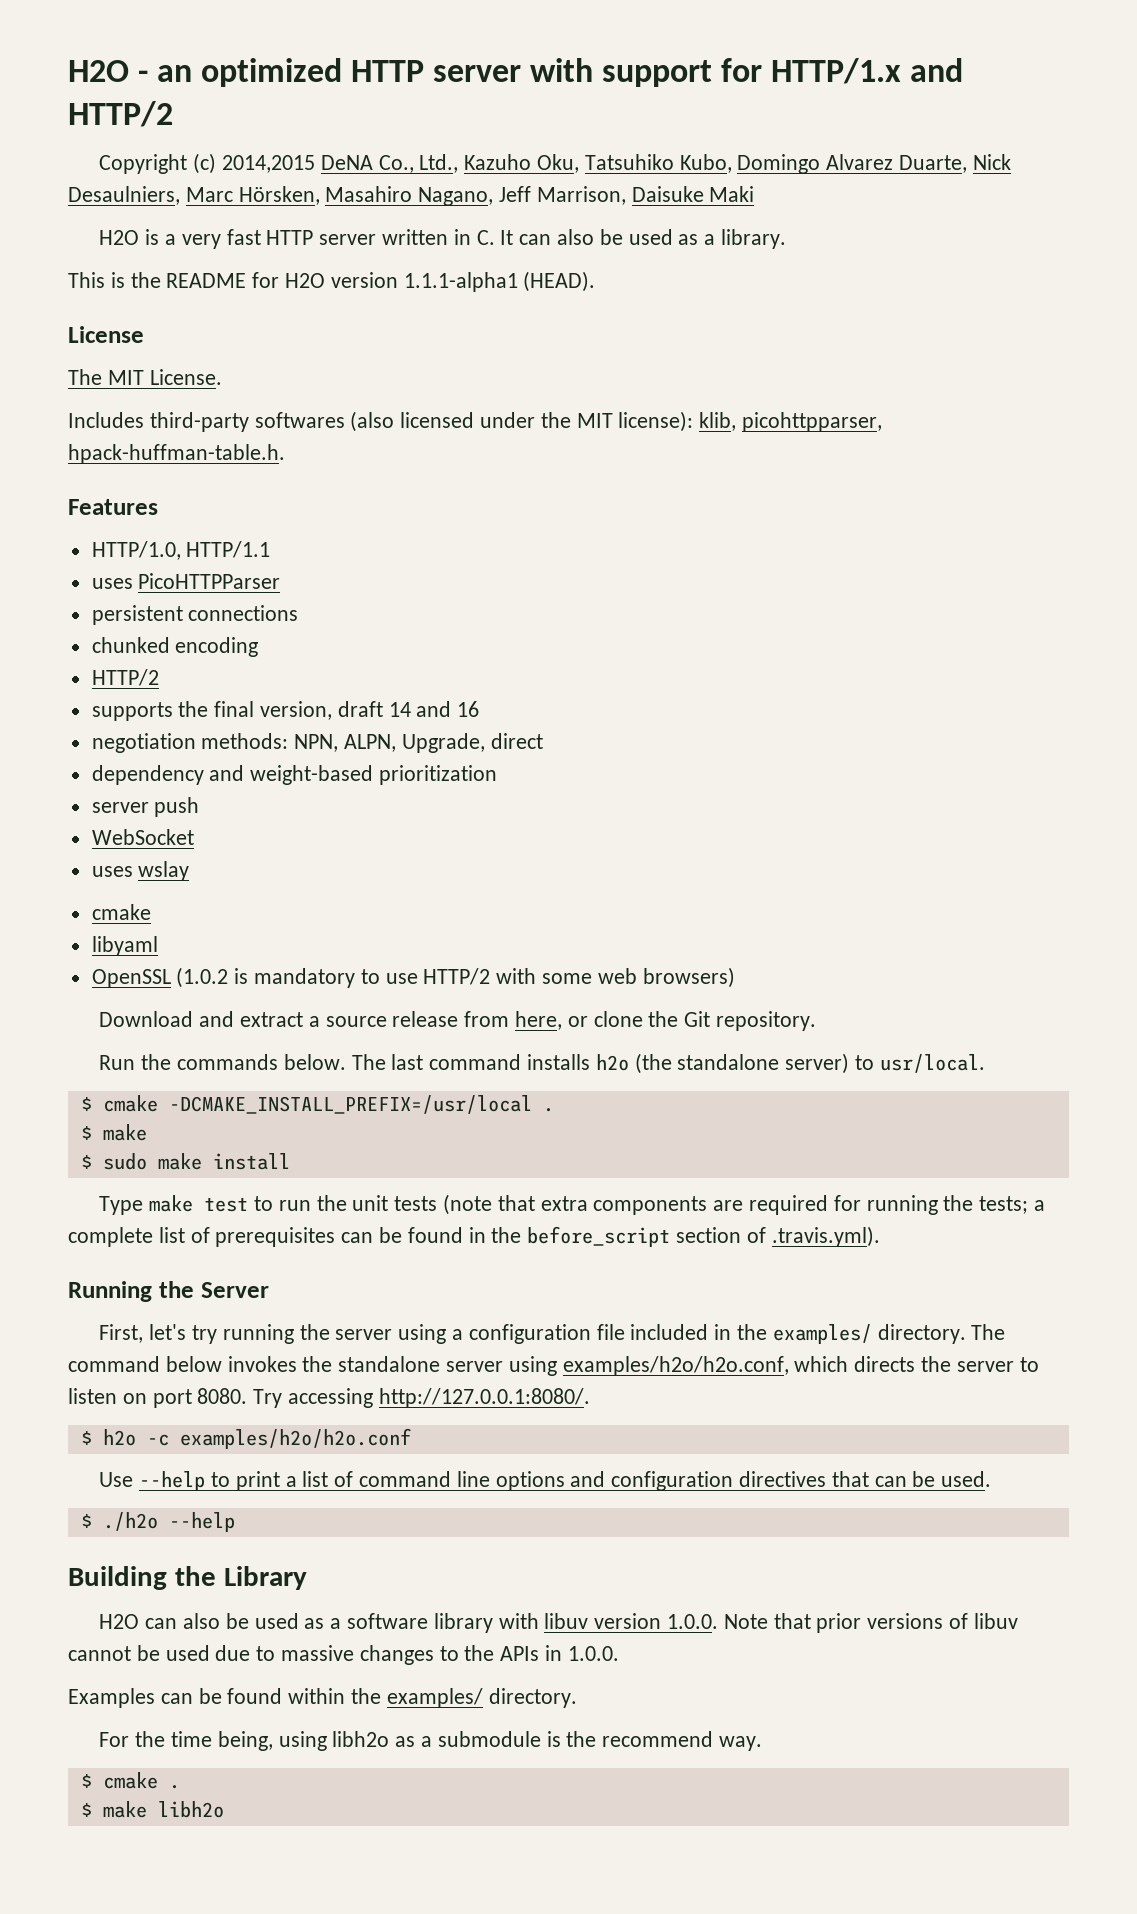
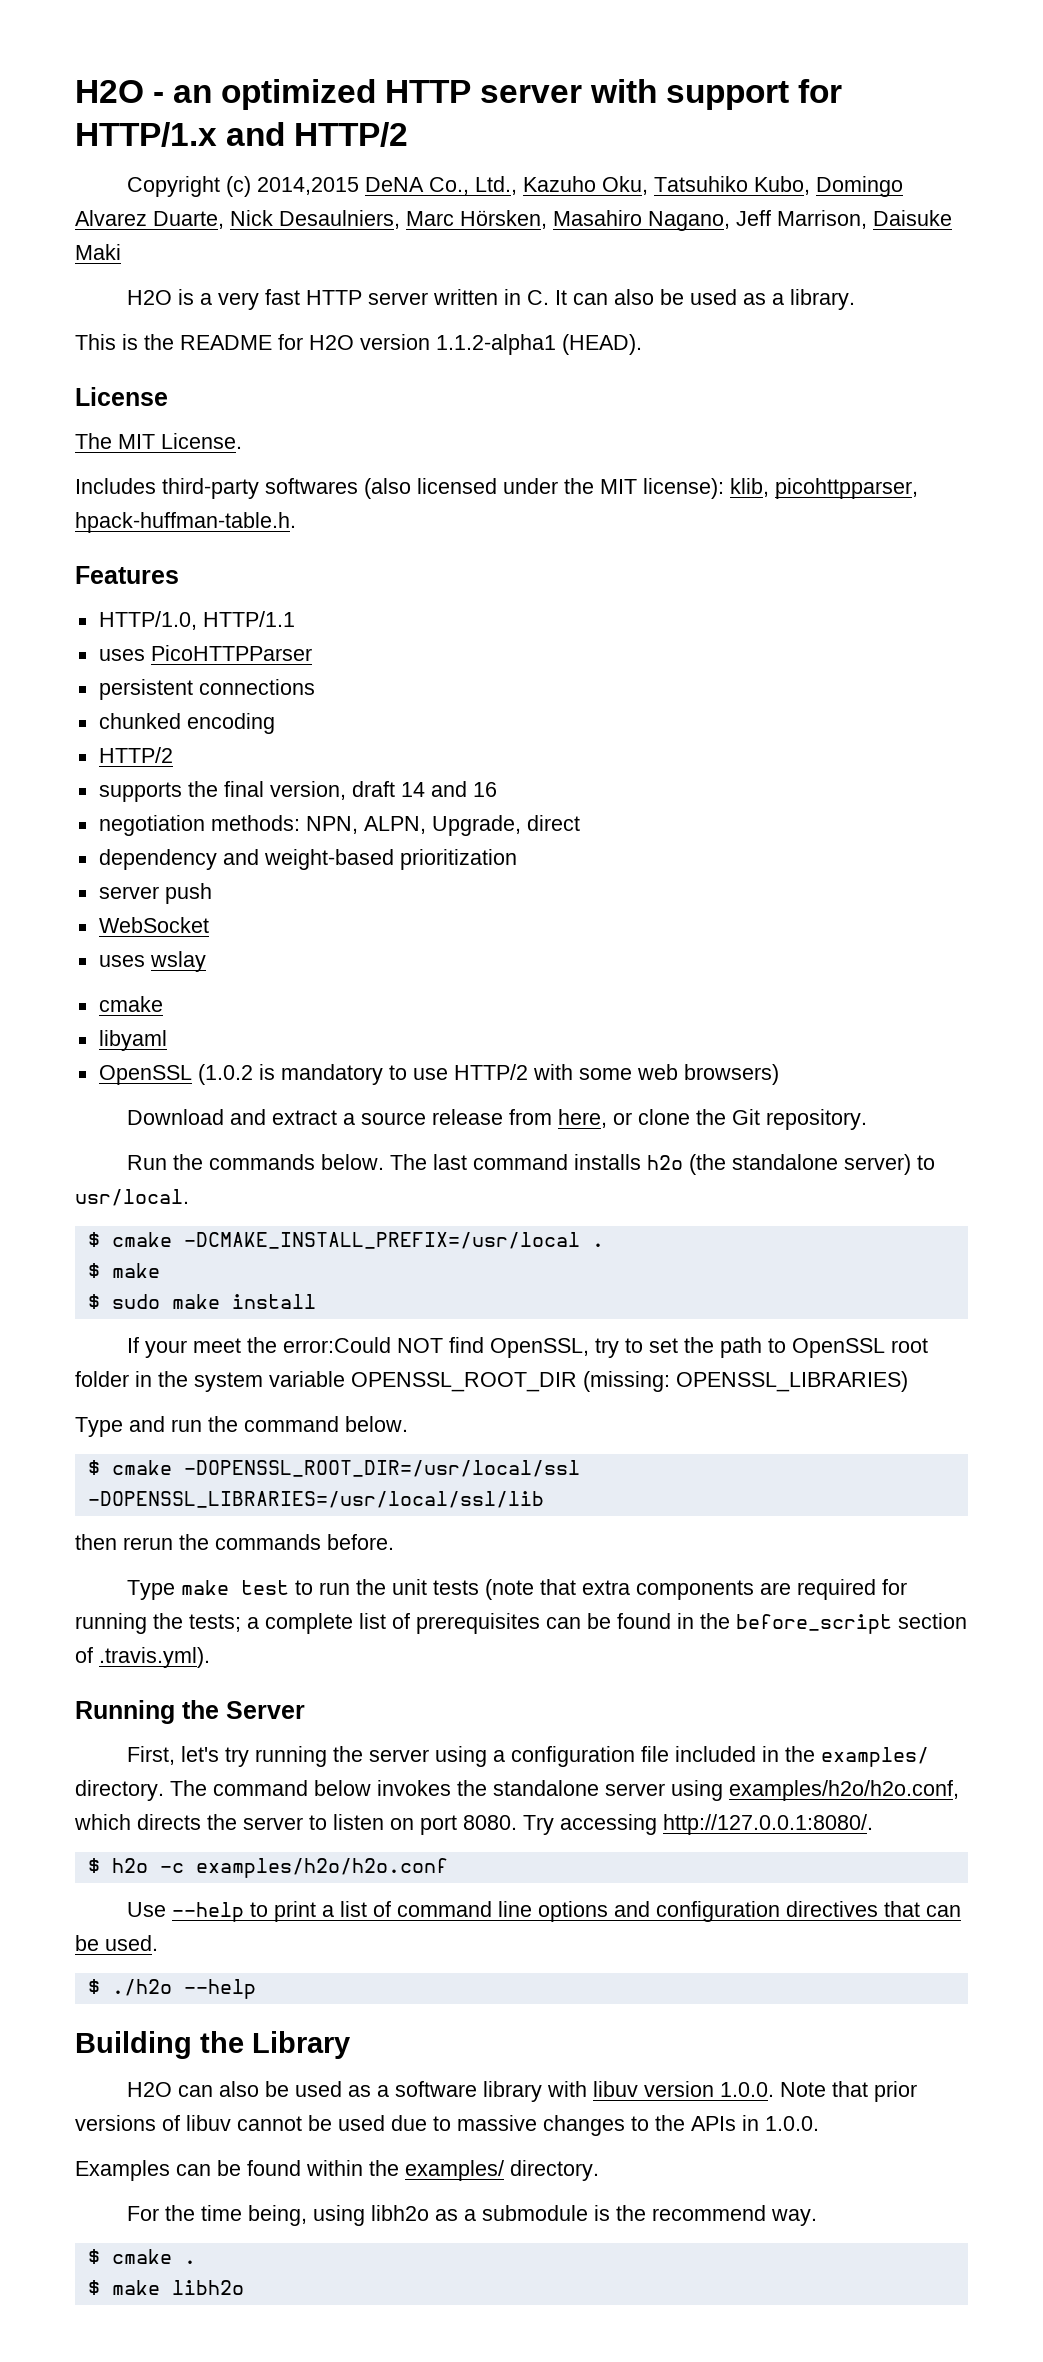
[403,272,518,292] 1.1.1-alpha1 -> [436,334,556,355] 1.1.2-alpha1
(290, 1161) none -> [127,1337,929,1358] [75,1371,908,1392] [75,1416,408,1437] [87,1460,580,1477] [87,1491,544,1508] [75,1534,394,1550] // If your meet the error:Could NOT find OpenSSL, try to set the path to OpenSSL root folder in the system variable OPENSSL_ROOT_DIR (missing: OPENSSL_LIBRARIES) // Type and run the command below. // $ cmake -DOPENSSL_ROOT_DIR=/usr/local/ssl -DOPENSSL_LIBRARIES=/usr/local/ssl/lib // then rerun the commands before.

